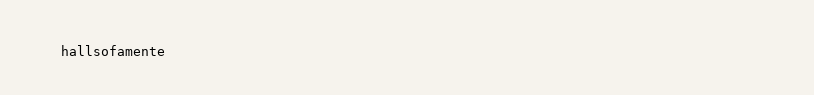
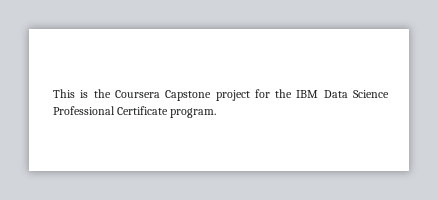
[61,45,165,56] hallsofamente -> [53,89,390,101] [53,106,217,118] This is the Coursera Capstone project for the IBM Data Science Professional Certificate program.

